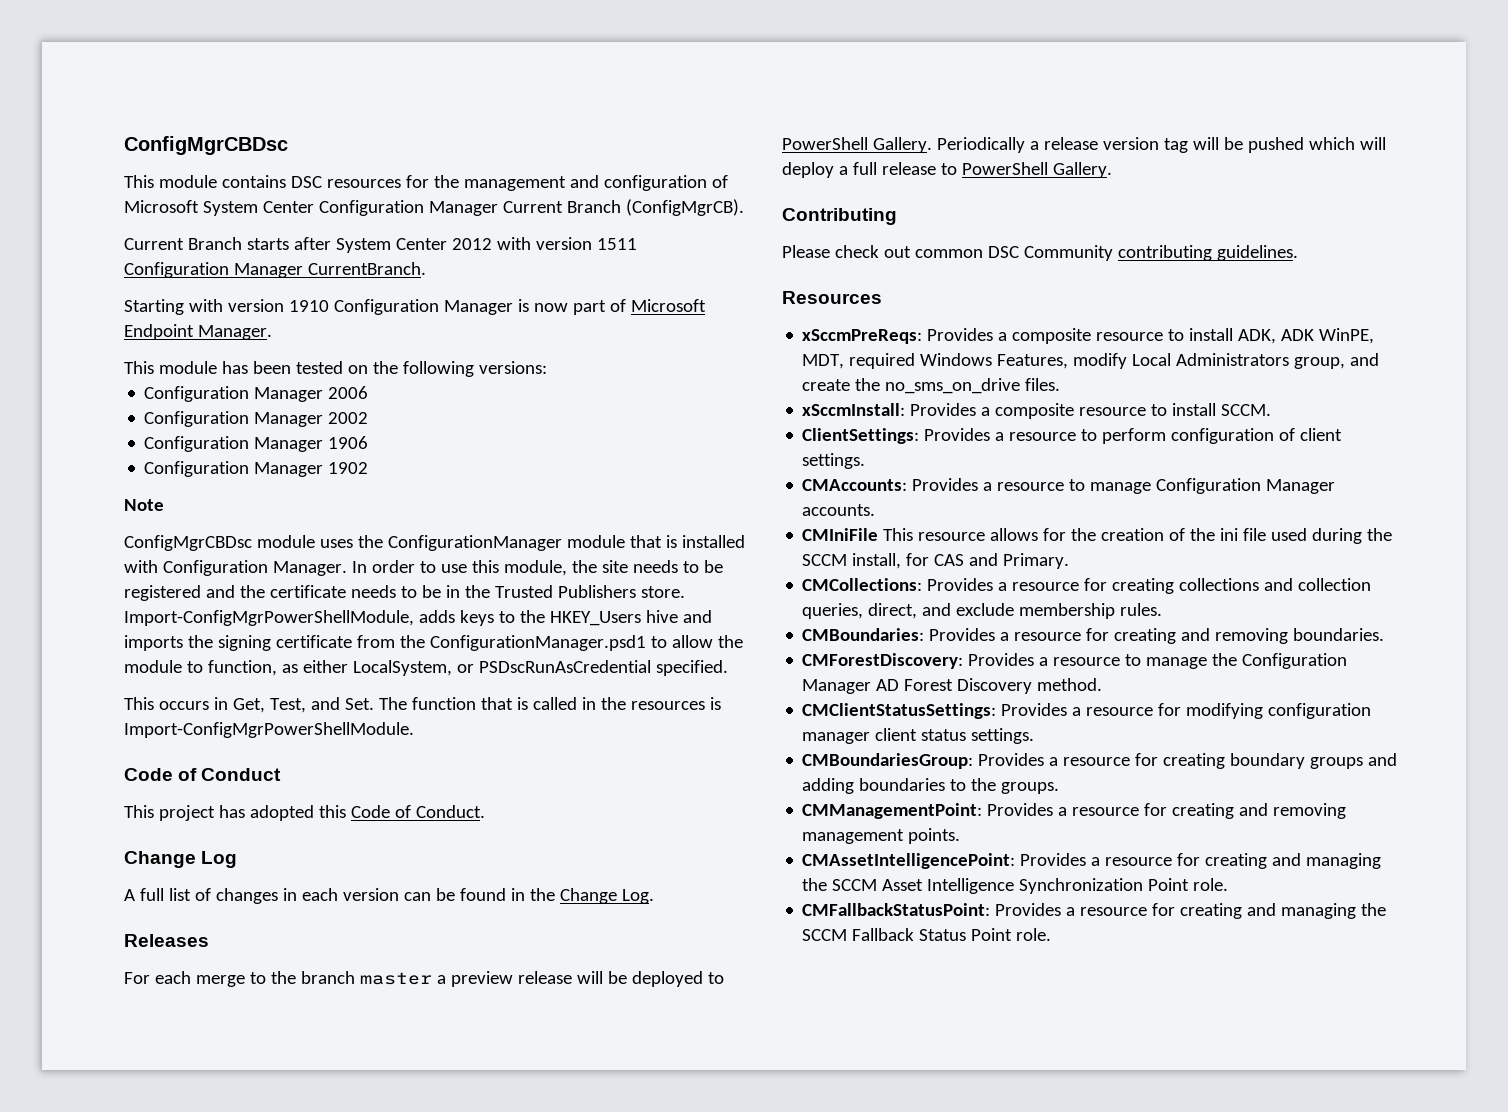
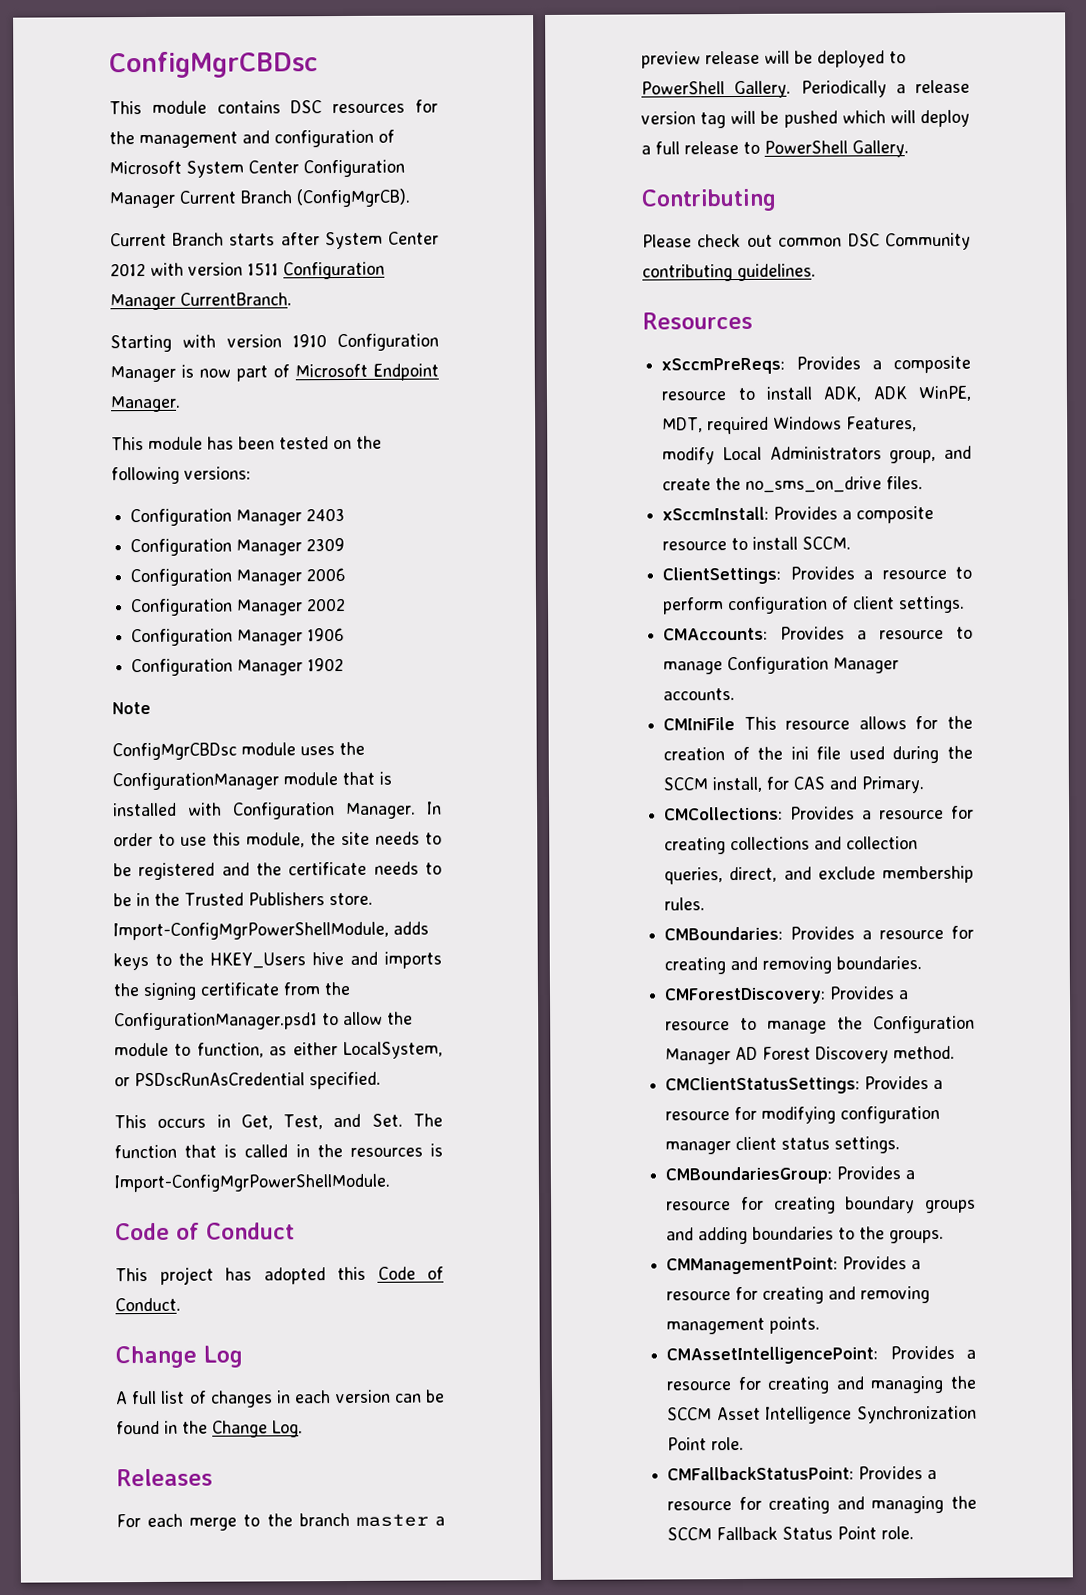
(547, 367) none -> [130,507,346,527] [130,537,346,557] // Configuration Manager 2403 // Configuration Manager 2309

